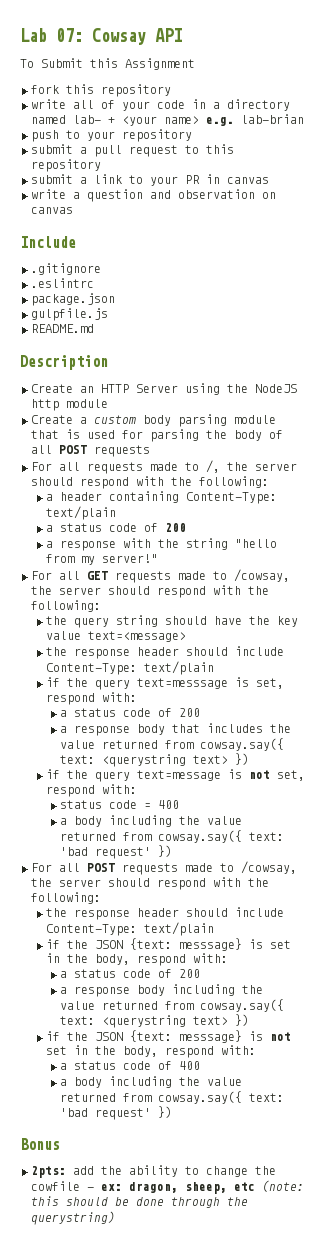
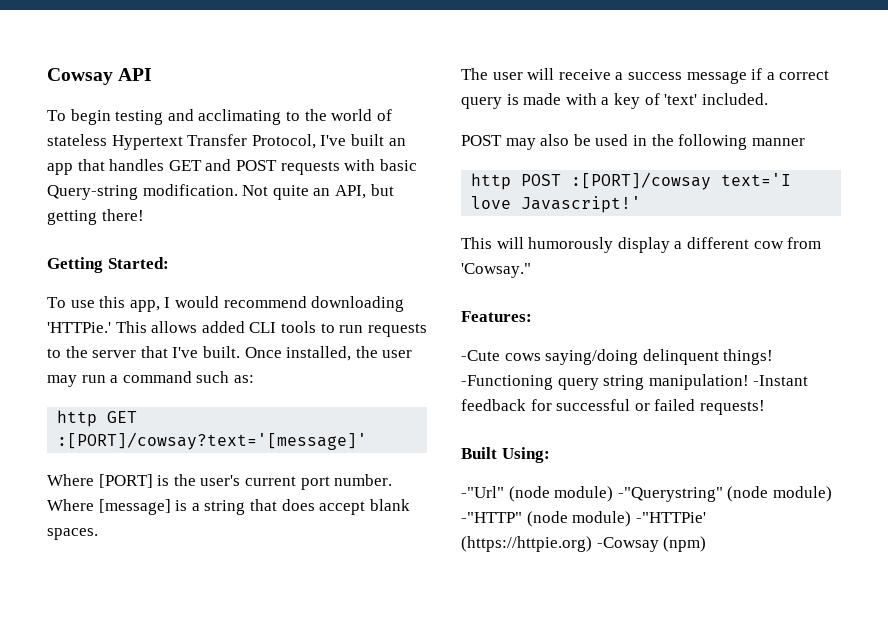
[20,28,83,42] Lab 07: -> (47, 76) none
[41,58,195,70] [31,84,171,97] [31,99,290,111] [31,114,304,126] [31,129,192,142] [31,144,234,157] [31,159,101,172] [31,174,269,186] [31,189,276,202] [31,207,73,214] [20,236,76,248] [31,263,101,275] [31,278,94,288] [31,293,115,306] [31,308,108,321] [31,324,94,333] [20,355,108,370] [31,383,297,395] [31,399,108,411] [31,414,276,427] [31,429,283,442] [31,445,150,457] [31,460,297,474] [31,476,269,489] [45,491,277,504] [45,506,116,520] [45,523,186,532] [45,538,277,551] [45,554,158,565] [31,569,290,583] [31,585,269,598] [31,600,101,612] [45,615,298,628] [45,631,186,642] [45,646,284,659] [45,661,214,675] [45,677,284,690] [45,692,137,705] [60,708,201,717] [60,723,292,736] [60,738,285,751] [60,753,250,767] [45,769,305,782] [45,784,137,797] [60,800,180,809] [60,815,243,827] [60,830,285,843] [60,845,173,859] [31,861,297,875] [31,877,269,890] [31,892,101,904] [45,907,284,920] [45,922,214,936] [45,938,291,951] [45,953,228,966] [60,969,201,978] [60,984,264,997] [60,999,285,1012] [60,1014,250,1028] [45,1030,291,1043] [45,1045,256,1058] [60,1061,201,1070] [60,1076,243,1088] [60,1091,285,1104] [60,1106,173,1120] [20,1138,60,1150] [31,1165,276,1178] [31,1180,304,1194] [31,1196,248,1208] [31,1211,115,1225] Submit this Assignment // fork this repository // write all of your code in a directory named lab- + <your name> e.g. lab-brian // push to your repository // submit a pull request to this repository // submit a link to your PR in canvas // write a question and observation on canvas // Include // .gitignore // .eslintrc // package.json // gulpfile.js // README.md // Description // Create an HTTP Server using the NodeJS http module // Create a custom body parsing module that is used for parsing the body of all POST requests // For all requests made to /, the server should respond with the following: // a header containing Content-Type: text/plain // a status code of 200 // a response with the string "hello from my server!" // For all GET requests made to /cowsay, the server should respond with the following: // the query string should have the key value text=<message> // the response header should include Content-Type: text/plain // if the query text=messsage is set, respond with: // a status code of 200 // a response body that includes the value returned from cowsay.say({ text: <querystring text> }) // if the query text=message is not set, respond with: // status code = 400 // a body including the value returned from cowsay.say({ text: 'bad request' }) // For all POST requests made to /cowsay, the server should respond with the following: // the response header should include Content-Type: text/plain // if the JSON {text: messsage} is set in the body, respond with: // a status code of 200 // a response body including the value returned from cowsay.say({ text: <querystring text> }) // if the JSON {text: messsage} is not set in the body, respond with: // a status code of 400 // a body including the value returned from cowsay.say({ text: 'bad request' }) // Bonus // 2pts: add the ability to change the cowfile - ex: dragon, sheep, etc (note: this should be done through the querystring) -> [70,109,392,125] [47,134,406,150] [47,159,417,175] [47,184,394,200] [47,209,144,225] [47,257,169,273] [47,296,405,312] [47,321,427,337] [47,346,413,361] [47,371,254,387] [57,410,138,427] [57,432,368,450] [47,474,393,490] [47,499,410,515] [47,528,98,540] [461,68,830,84] [461,93,768,109] [461,134,805,150] [471,172,792,190] [471,196,642,213] [461,237,822,253] [461,263,531,278] [461,311,532,322] [461,349,774,365] [461,374,809,390] [461,399,765,415] [461,447,550,463] [461,486,832,502] [461,511,706,527] [461,536,707,552] begin testing and acclimating to the world of stateless Hypertext Transfer Protocol, I've built an app that handles GET and POST requests with basic Query-string modification. Not quite an API, but getting there! // Getting Started: // To use this app, I would recommend downloading 'HTTPie.' This allows added CLI tools to run requests to the server that I've built. Once installed, the user may run a command such as: // http GET :[PORT]/cowsay?text='[message]' // Where [PORT] is the user's current port number. Where [message] is a string that does accept blank spaces. // The user will receive a success message if a correct query is made with a key of 'text' included. // POST may also be used in the following manner // http POST :[PORT]/cowsay text='I love Javascript!' // This will humorously display a different cow from 'Cowsay." // Features: // -Cute cows saying/doing delinquent things! -Functioning query string manipulation! -Instant feedback for successful or failed requests! // Built Using: // -"Url" (node module) -"Querystring" (node module) -"HTTP" (node module) -"HTTPie' (https://httpie.org) -Cowsay (npm)

